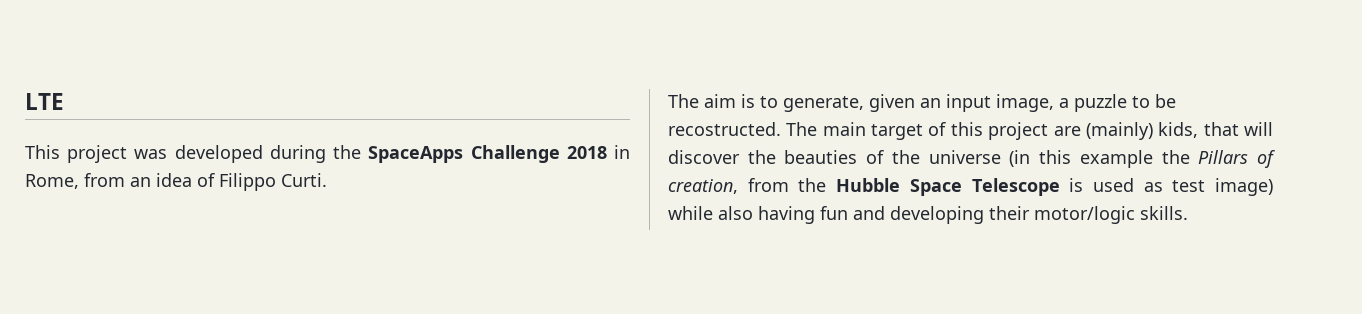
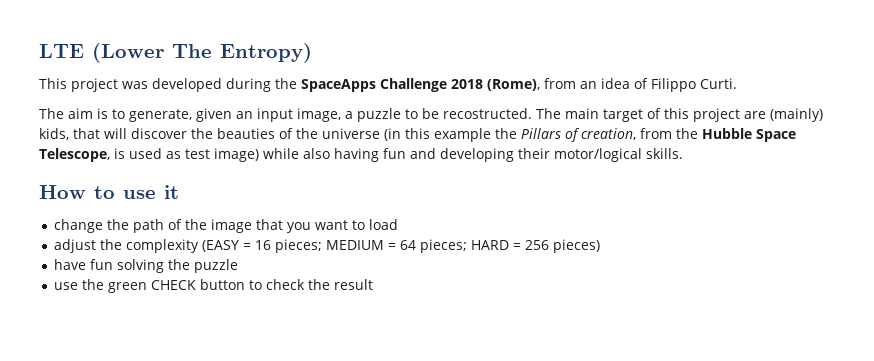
(64, 101) none -> [92,43,312,63] (Lower The Entropy)
[614,145,630,159] [25,174,79,189] in Rome, -> [487,79,540,91] (Rome),
[971,178,1060,196] Telescope -> [39,148,110,162] Telescope,
[1034,206,1135,224] motor/logic -> [553,148,642,162] motor/logical
(1188, 213) none -> [39,185,179,199] [53,219,398,233] [53,239,600,253] [53,259,238,273] [53,279,373,293] // How to use it // change the path of the image that you want to load // adjust the complexity (EASY = 16 pieces; MEDIUM = 64 pieces; HARD = 256 pieces) // have fun solving the puzzle // use the green CHECK button to check the result

